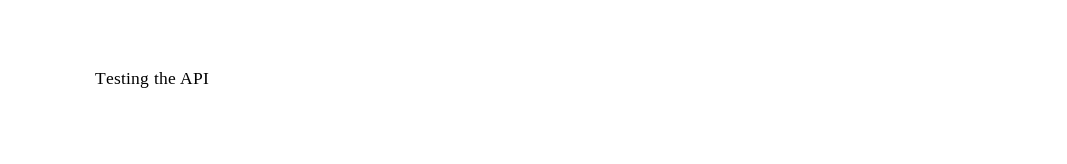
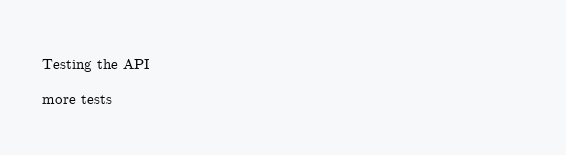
(210, 78) none -> [42,95,112,104] // more tests

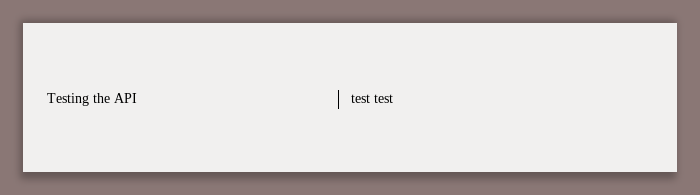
[42,95,112,104] more tests -> [351,94,393,103] test test

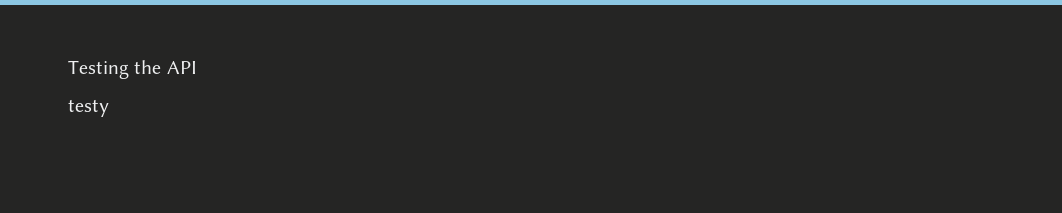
[351,94,393,103] test test -> [68,99,109,117] testy

